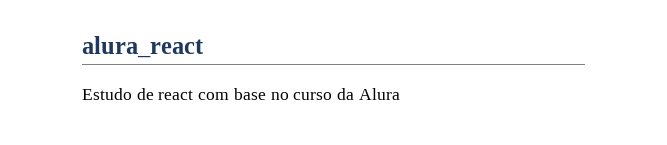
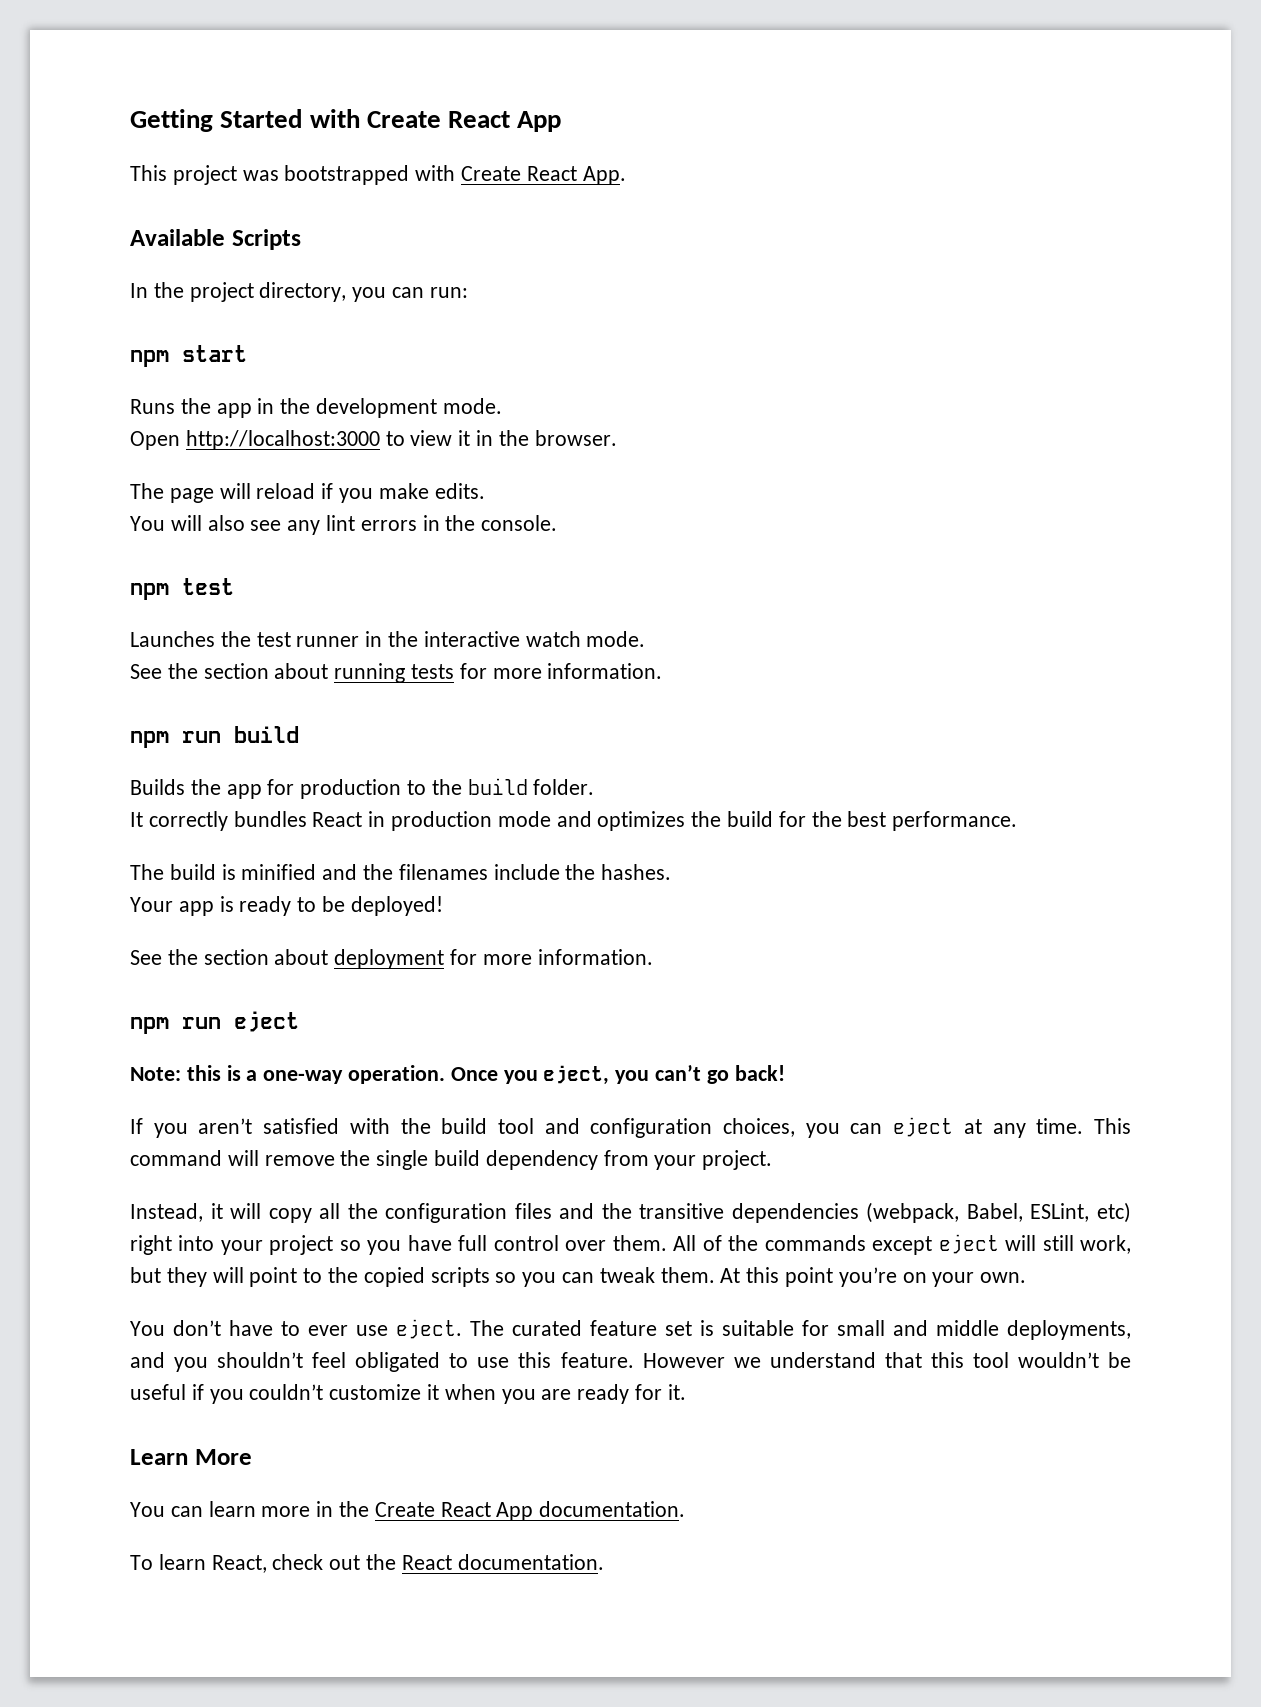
[82,36,204,58] [82,88,400,100] alura_react // Estudo de react com base no curso da Alura -> [130,109,562,132] [130,165,626,185] [130,229,301,250] [130,282,468,302] [130,345,247,367] [130,398,502,418] [130,430,617,450] [130,483,485,503] [130,515,558,535] [130,578,234,600] [130,631,646,647] [130,663,663,683] [130,726,299,748] [130,778,595,799] [130,811,1018,831] [130,864,672,880] [130,896,443,916] [130,949,653,969] [130,1011,299,1034] [130,1065,785,1085] [130,1117,1132,1138] [130,1150,773,1170] [130,1202,1131,1223] [130,1234,1132,1255] [130,1267,1027,1287] [130,1319,1131,1340] [130,1352,1131,1372] [130,1384,686,1404] [130,1449,252,1465] [130,1501,686,1521] [130,1554,604,1573] Getting Started with Create React App // This project was bootstrapped with Create React App. // Available Scripts // In the project directory, you can run: // npm start // Runs the app in the development mode. // Open http://localhost:3000 to view it in the browser. // The page will reload if you make edits. // You will also see any lint errors in the console. // npm test // Launches the test runner in the interactive watch mode. // See the section about running tests for more information. // npm run build // Builds the app for production to the build folder. // It correctly bundles React in production mode and optimizes the build for the best performance. // The build is minified and the filenames include the hashes. // Your app is ready to be deployed! // See the section about deployment for more information. // npm run eject // Note: this is a one-way operation. Once you eject, you can’t go back! // If you aren’t satisfied with the build tool and configuration choices, you can eject at any time. This command will remove the single build dependency from your project. // Instead, it will copy all the configuration files and the transitive dependencies (webpack, Babel, ESLint, etc) right into your project so you have full control over them. All of the commands except eject will still work, but they will point to the copied scripts so you can tweak them. At this point you’re on your own. // You don’t have to ever use eject. The curated feature set is suitable for small and middle deployments, and you shouldn’t feel obligated to use this feature. However we understand that this tool wouldn’t be useful if you couldn’t customize it when you are ready for it. // Learn More // You can learn more in the Create React App documentation. // To learn React, check out the React documentation.

